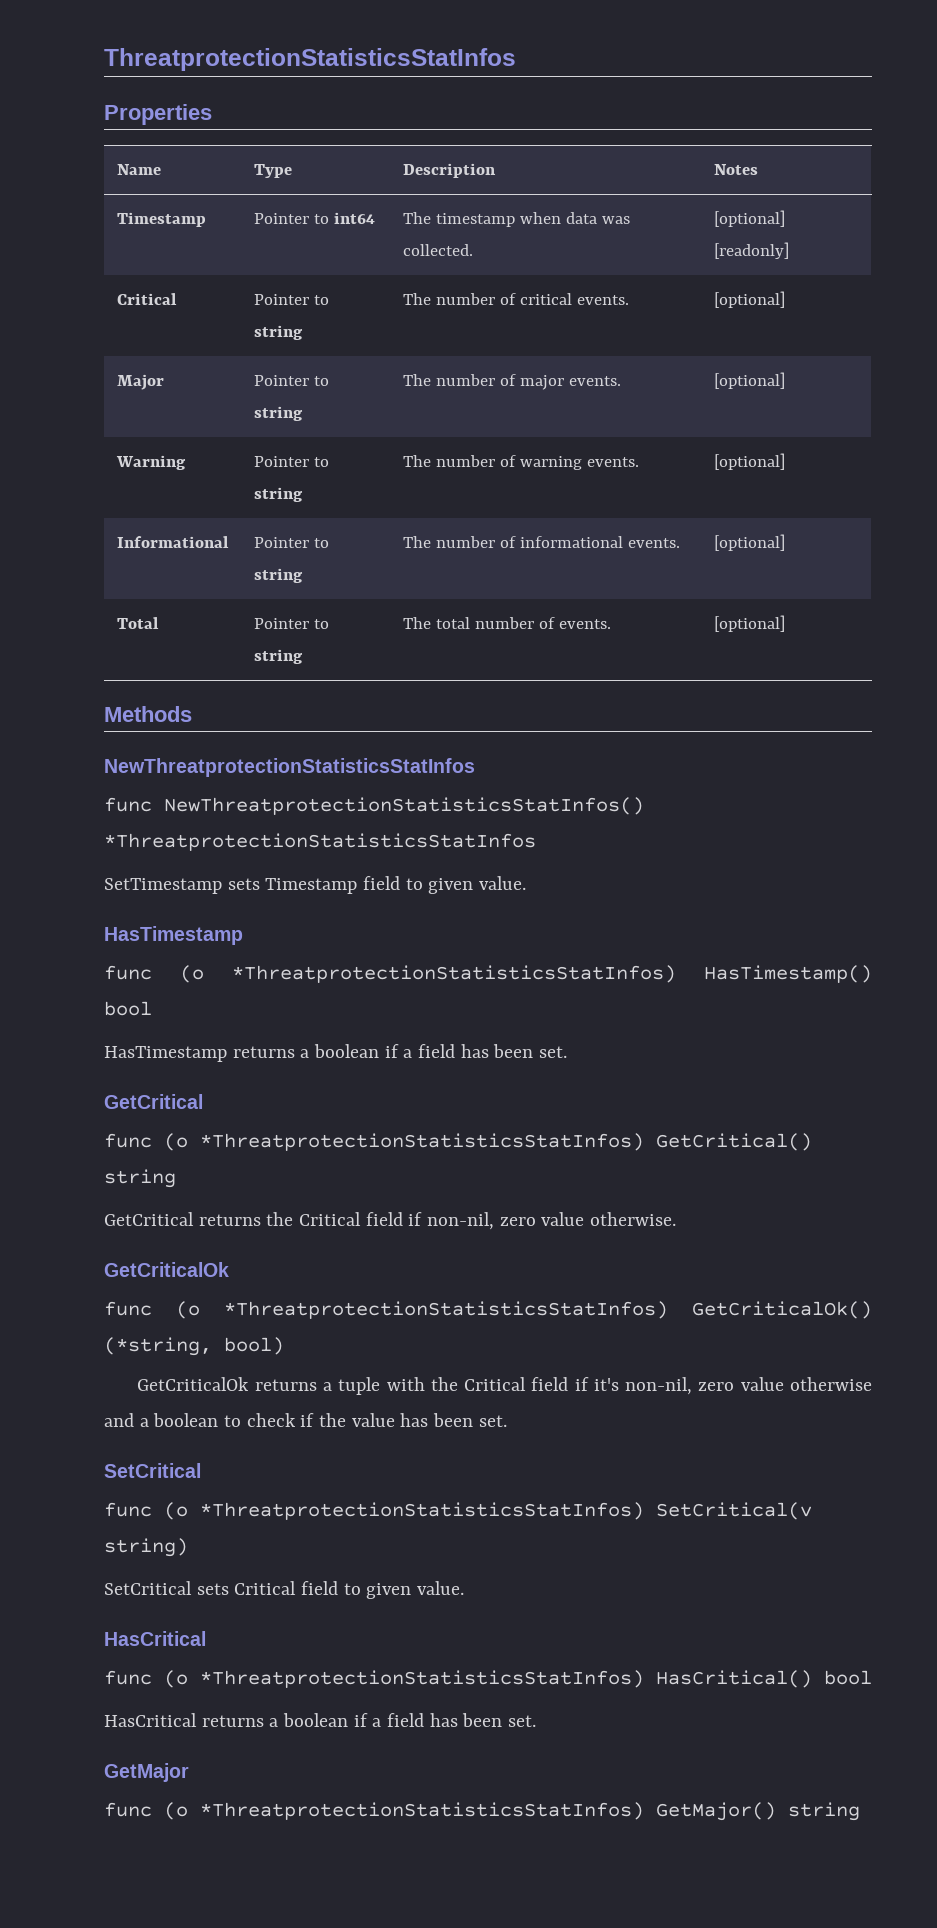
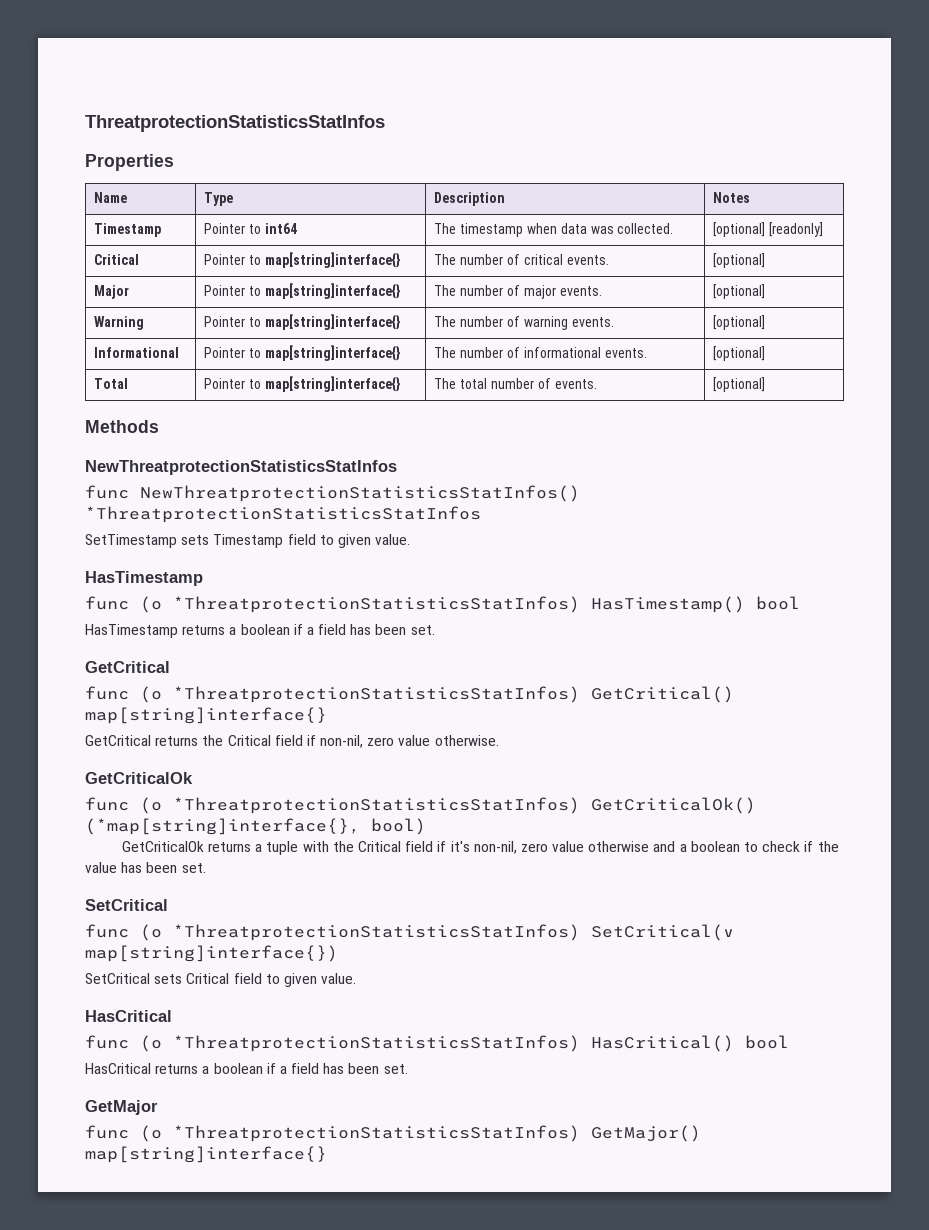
[253,325,303,340] string -> [264,252,400,268] map[string]interface{}
[253,406,303,421] string -> [264,283,400,299] map[string]interface{}
[253,487,303,502] string -> [264,314,400,330] map[string]interface{}
[253,568,303,583] string -> [264,345,400,361] map[string]interface{}
[253,649,303,664] string -> [264,376,400,392] map[string]interface{}
[104,1169,176,1188] string -> [85,707,327,724] map[string]interface{}
[104,1337,212,1356] (*string, -> [85,818,360,835] (*map[string]interface{},
[104,1538,188,1557] string) -> [85,945,338,962] map[string]interface{})
[788,1802,860,1821] string -> [85,1146,327,1163] map[string]interface{}

